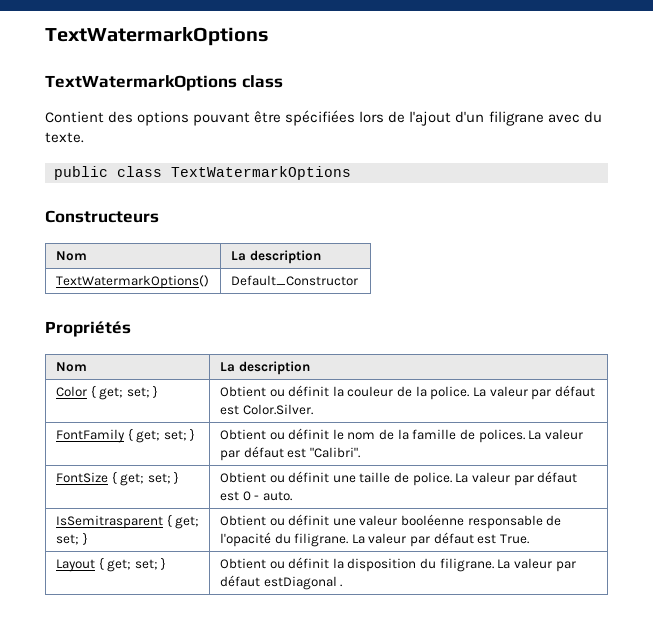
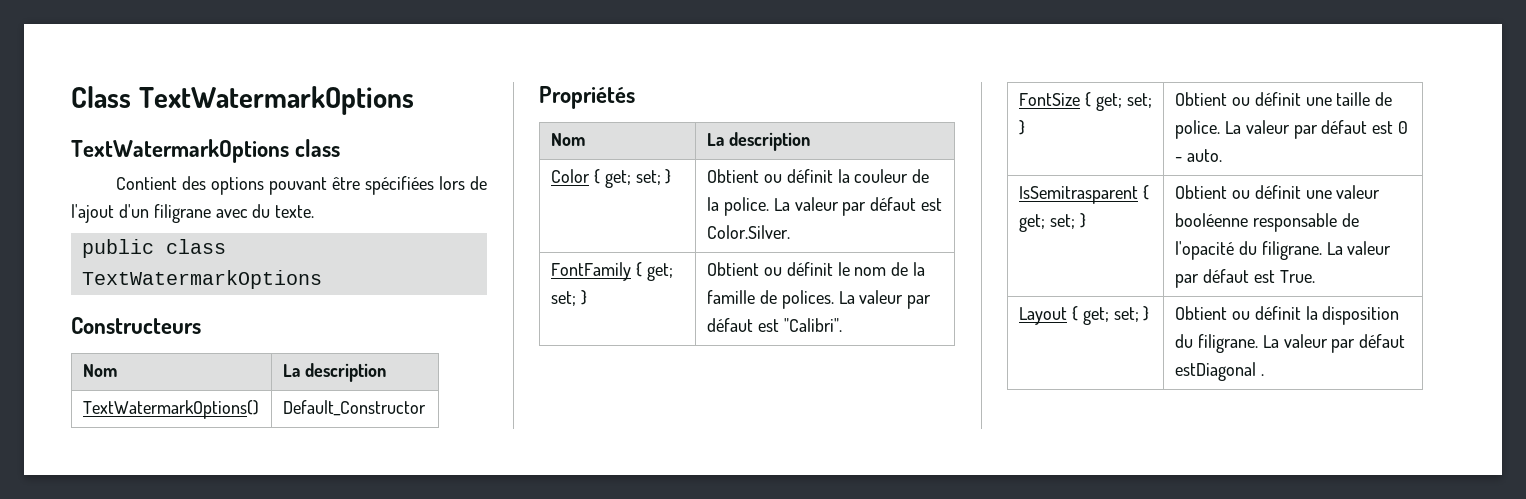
(45, 36) none -> [71,86,131,108] Class

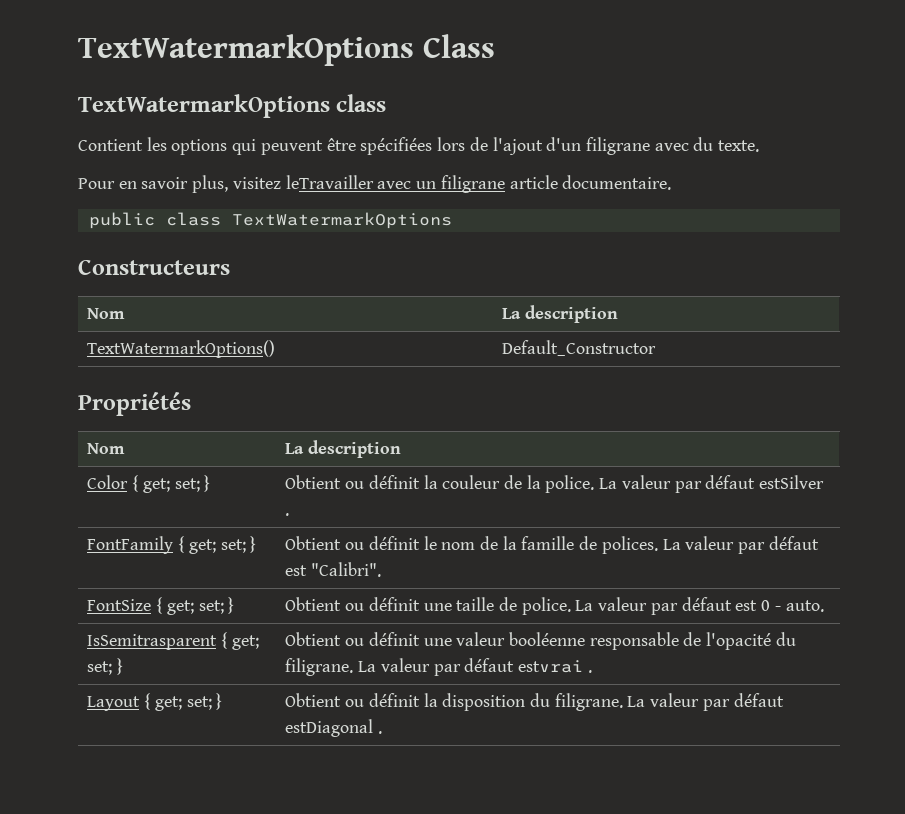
(71, 97) none -> [78,34,414,66] TextWatermarkOptions
[138,86,414,115] TextWatermarkOptions -> (495, 46) none
[182,176,328,195] des options pouvant -> [146,137,323,155] les options qui peuvent
(315, 211) none -> [78,175,672,193] // Pour en savoir plus, visitez leTravailler avec un filigrane article documentaire.
[921,198,943,211] [706,225,790,239] est Color.Silver. -> [759,475,825,489] [285,513,290,516] estSilver .
[1253,270,1315,283] est True. -> [518,660,592,673] estvrai .

